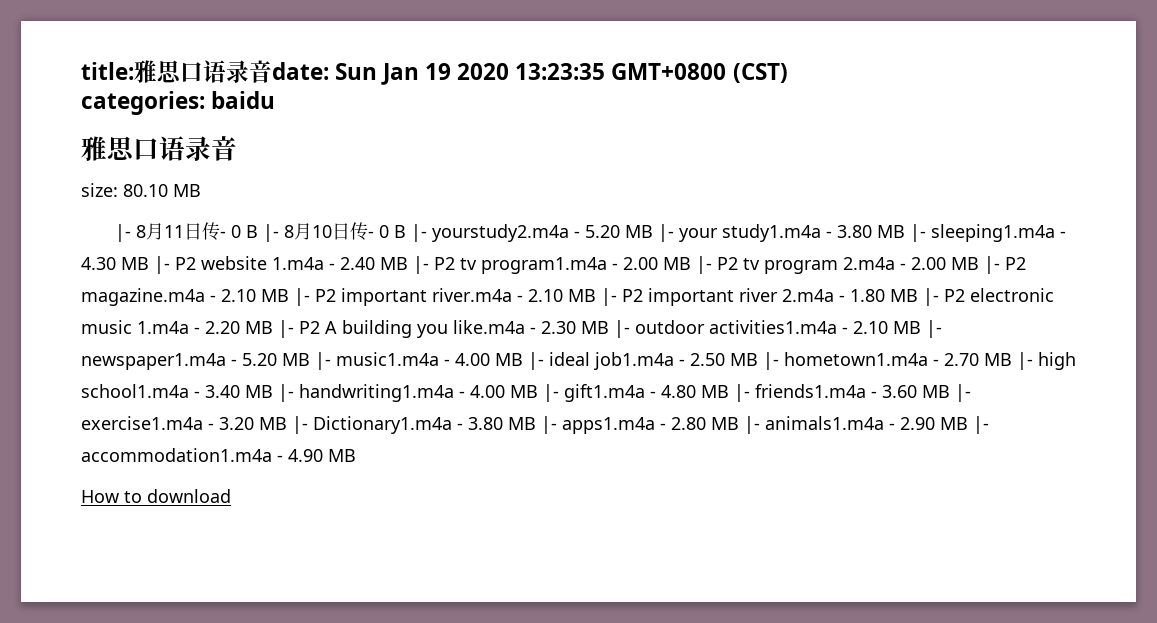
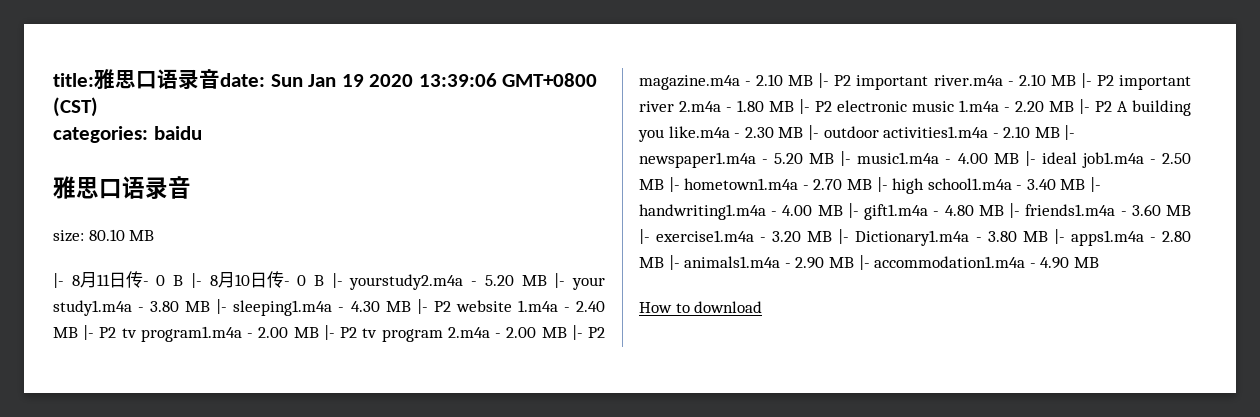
[515,63,606,80] 13:23:35 -> [418,73,497,87] 13:39:06

